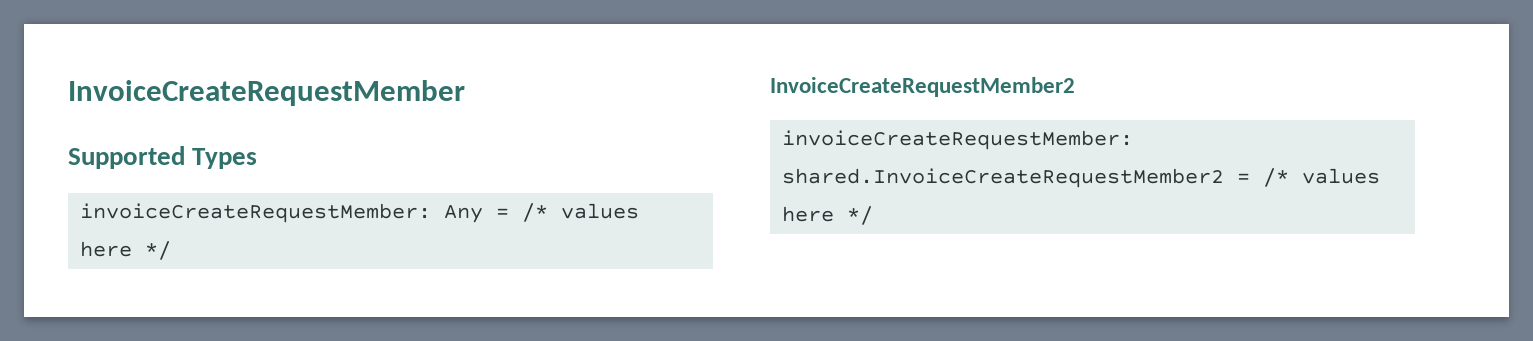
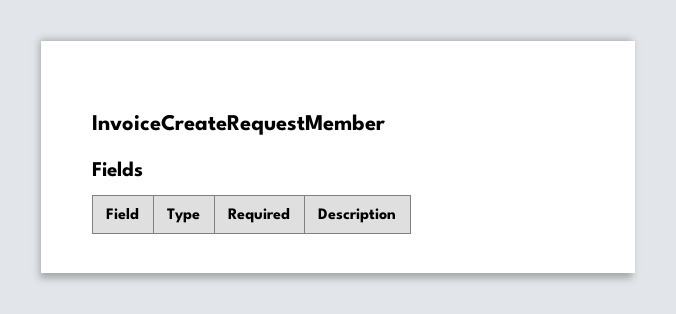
[68,146,258,169] [80,203,639,223] [80,241,171,260] [770,77,1075,97] [782,130,1133,150] [782,168,1380,188] [782,206,873,225] Supported Types // invoiceCreateRequestMember: Any = /* values here */ // InvoiceCreateRequestMember2 // invoiceCreateRequestMember: shared.InvoiceCreateRequestMember2 = /* values here */ -> [92,161,143,177] [105,208,139,220] [166,208,200,223] [227,208,290,223] [317,208,396,223] Fields // Field | Type | Required | Description

